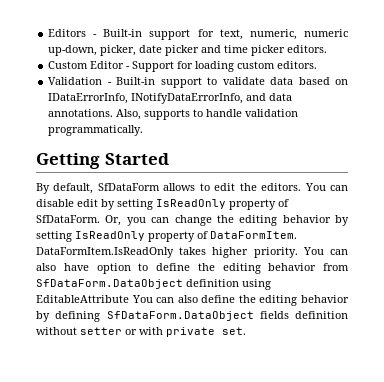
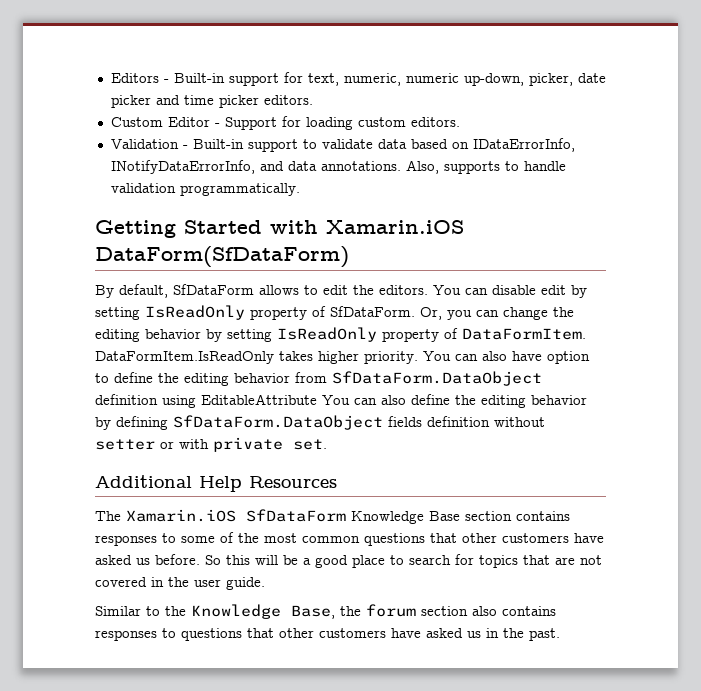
(169, 159) none -> [270,220,464,234] [95,246,349,268] with Xamarin.iOS DataForm(SfDataForm)
(246, 331) none -> [95,475,337,492] [95,509,570,524] [95,532,604,546] [95,554,602,568] [95,577,265,590] [95,604,556,619] [95,628,560,641] // Additional Help Resources // The Xamarin.iOS SfDataForm Knowledge Base section contains responses to some of the most common questions that other customers have asked us before. So this will be a good place to search for topics that are not covered in the user guide. // Similar to the Knowledge Base, the forum section also contains responses to questions that other customers have asked us in the past.

